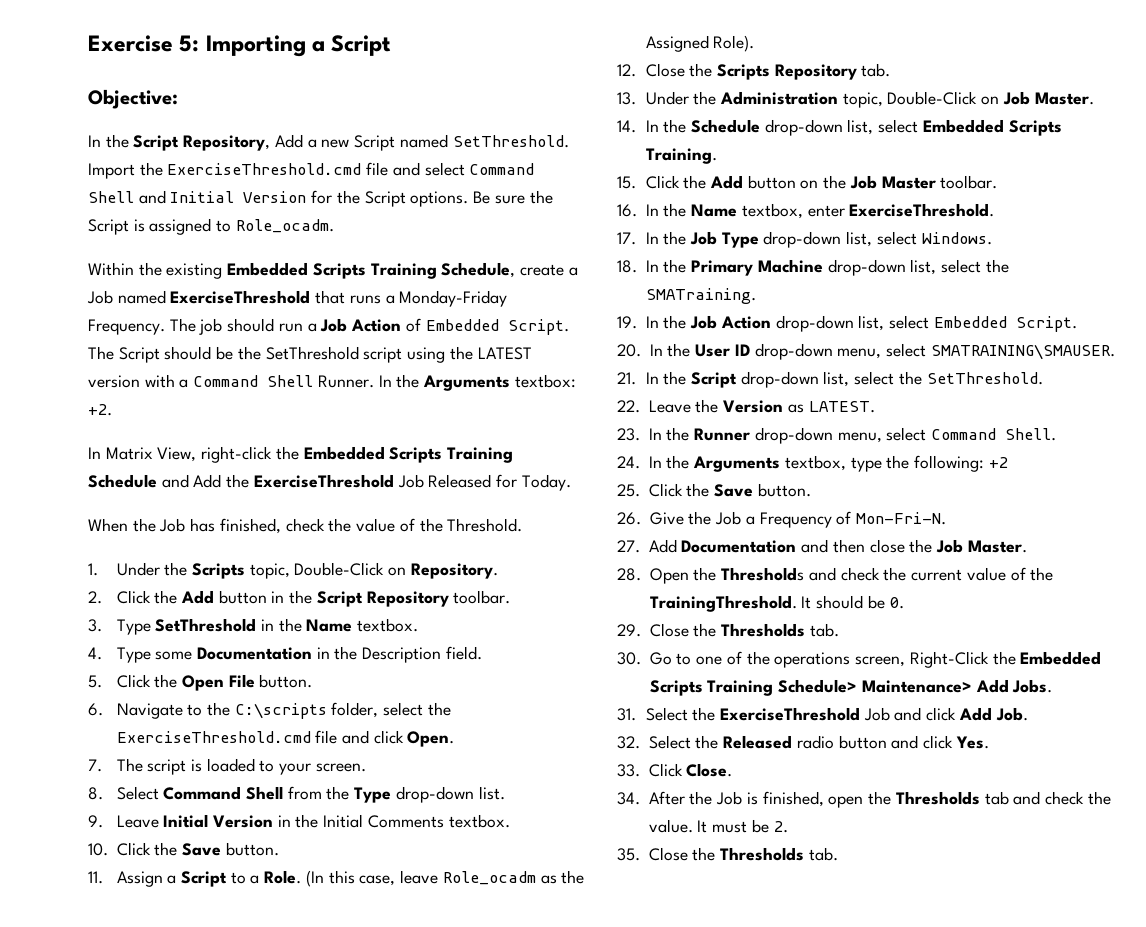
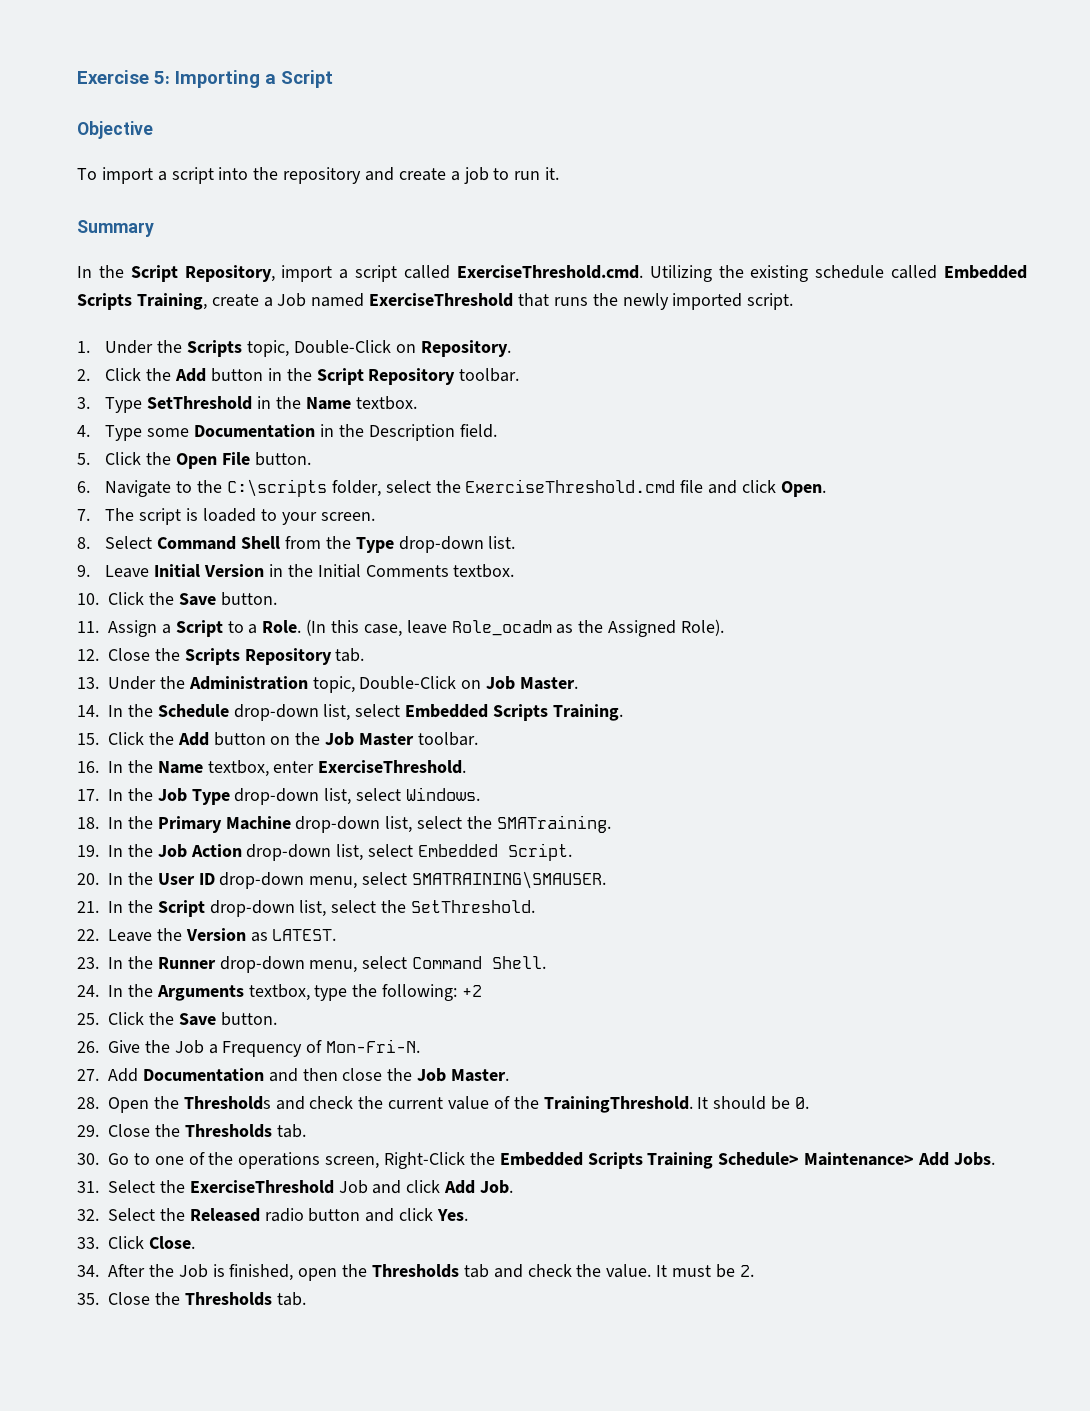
[88,89,178,109] [88,134,569,151] [88,162,535,179] [88,190,553,207] [88,218,334,235] [88,262,516,279] Objective: // In the Script Repository, Add a new Script named SetThreshold. Import the ExerciseThreshold.cmd file and select Command Shell and Initial Version for the Script options. Be sure the Script is assigned to Role_ocadm. // Within the existing Embedded Scripts Training Schedule, -> [77,121,153,139] [77,167,560,184] [77,220,154,237] [77,265,1027,282] [77,293,207,310] Objective // To import a script into the repository and create a job to run it. // Summary // In the Script Repository, import a script called ExerciseThreshold.cmd. Utilizing the existing schedule called Embedded Scripts Training,
[385,290,508,307] [88,318,569,335] [88,346,532,363] [88,374,576,391] [88,404,112,416] [88,446,514,463] [88,474,571,491] [88,518,523,534] a Monday-Friday Frequency. The job should run a Job Action of Embedded Script. The Script should be the SetThreshold script using the LATEST version with a Command Shell Runner. In the Arguments textbox: +2. // In Matrix View, right-click the Embedded Scripts Training Schedule and Add the ExerciseThreshold Job Released for Today. // When the Job has finished, check the value of the Threshold. -> [592,293,794,310] the newly imported script.

